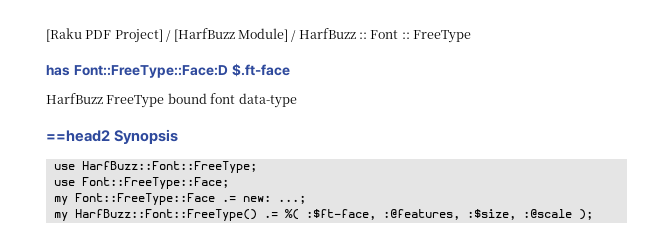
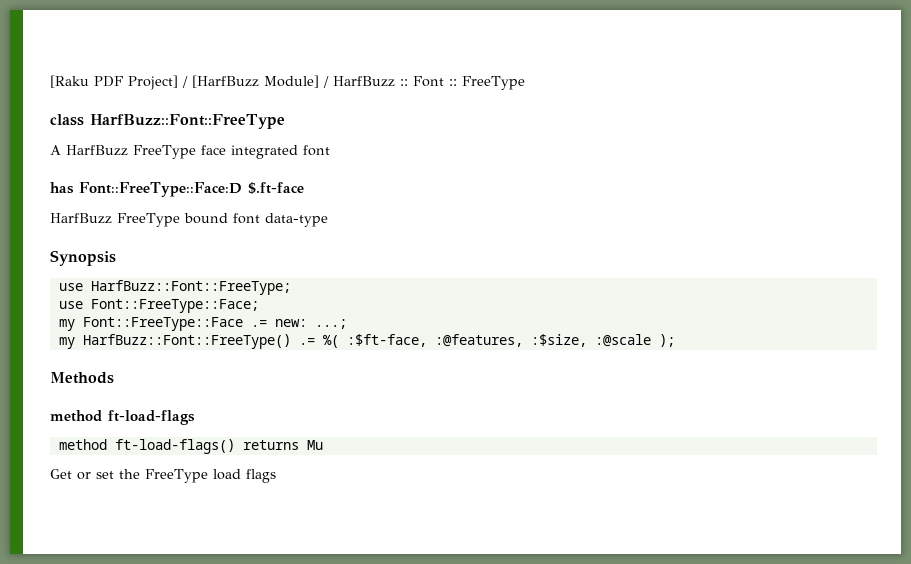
(472, 36) none -> [50,114,285,129] [50,145,330,159] // class HarfBuzz::Font::FreeType // A HarfBuzz FreeType face integrated font
[46,130,110,142] ==head2 -> (328, 220) none
(593, 214) none -> [50,372,114,384] [50,410,195,425] [58,439,323,454] [50,469,276,483] // Methods // method ft-load-flags // method ft-load-flags() returns Mu // Get or set the FreeType load flags

